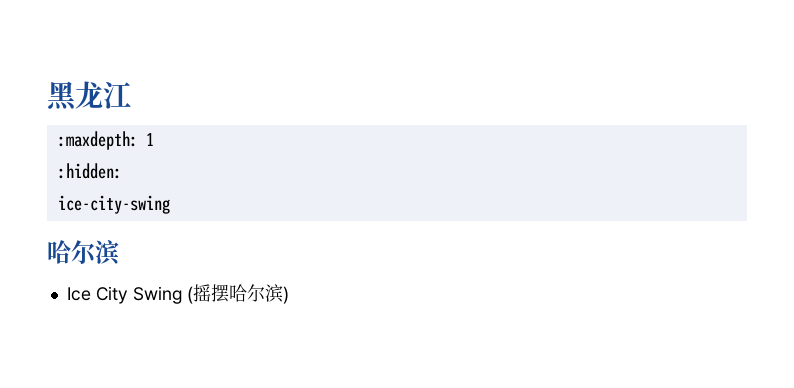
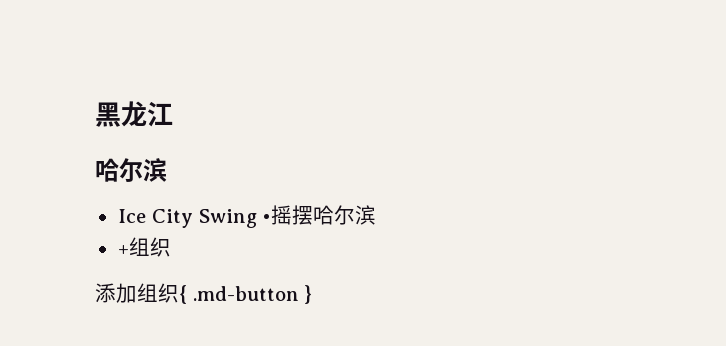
[57,131,154,150] [57,163,122,179] [57,195,170,214] // :maxdepth: 1 // :hidden: // ice-city-swing -> (173, 114) none
[186,286,193,304] ( -> [262,214,272,223] •
[282,286,289,304] ) -> [117,237,171,257] [95,283,313,304] // +组织 // 添加组织{ .md-button }

